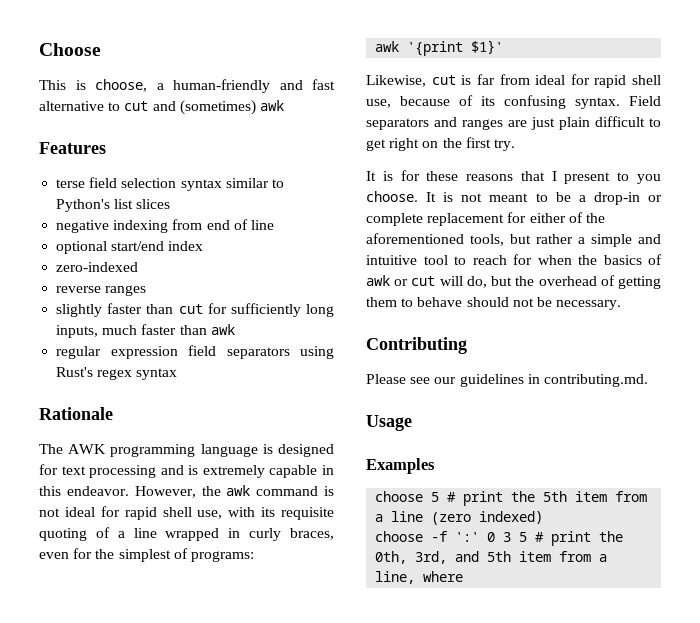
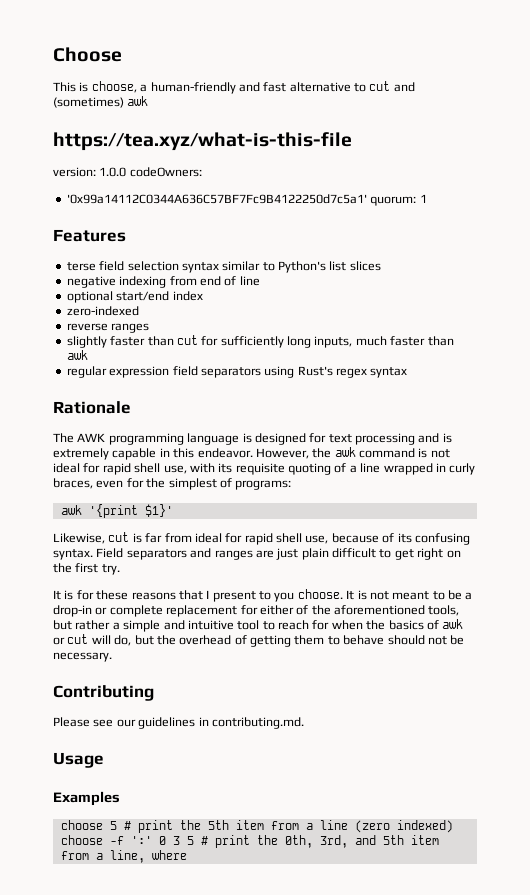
(284, 105) none -> [53,132,352,151] [53,167,202,177] [66,194,427,206] // https://tea.xyz/what-is-this-file // version: 1.0.0 codeOwners: // '0x99a14112C0344A636C57BF7Fc9B4122250d7c5a1' quorum: 1

